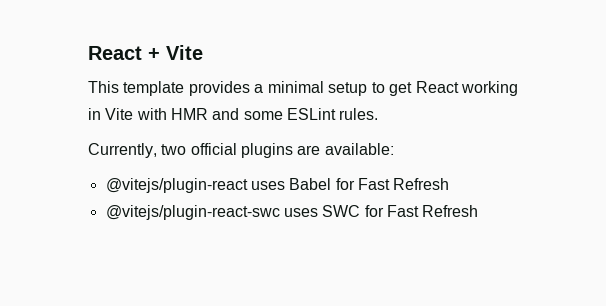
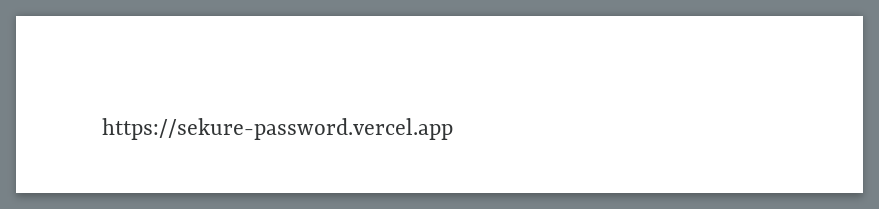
[88,45,203,60] [88,81,519,96] [88,108,379,120] [88,143,394,158] [105,178,450,193] [105,205,479,220] React + Vite // This template provides a minimal setup to get React working in Vite with HMR and some ESLint rules. // Currently, two official plugins are available: // @vitejs/plugin-react uses Babel for Fast Refresh // @vitejs/plugin-react-swc uses SWC for Fast Refresh -> [102,118,453,140] https://sekure-password.vercel.app

